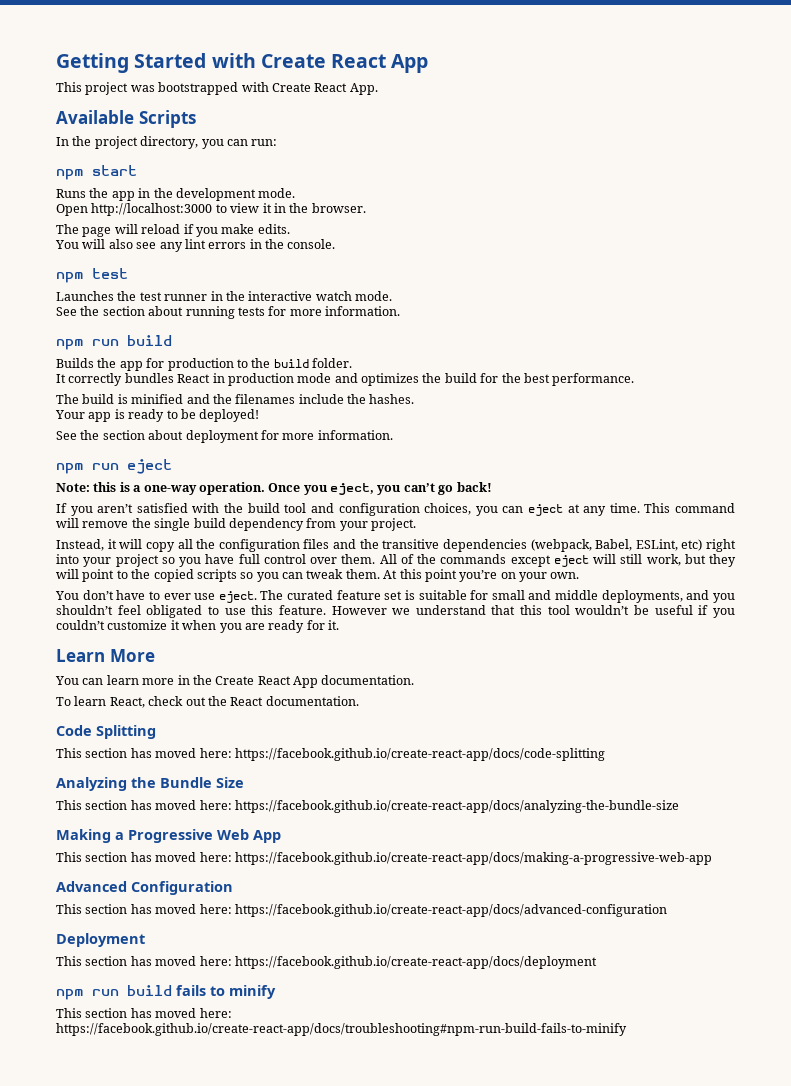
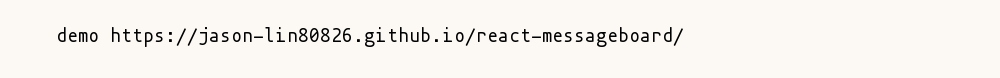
[56,53,429,73] [56,82,378,95] [56,110,196,128] [56,136,278,149] [56,165,137,180] [56,188,296,201] [56,203,366,216] [56,224,290,237] [55,239,336,252] [56,268,128,283] [56,291,392,301] [56,306,400,319] [56,335,172,350] [56,358,352,371] [56,373,635,386] [56,394,415,404] [55,409,260,422] [56,430,393,443] [56,459,172,474] [56,482,492,495] [56,503,735,516] [56,518,416,531] [56,539,736,552] [56,554,736,567] [56,569,580,582] [55,590,736,603] [56,605,735,618] [56,620,339,633] [56,649,155,662] [55,675,415,688] [56,696,359,708] [56,725,156,739] [56,748,605,761] [56,777,244,791] [56,800,679,813] [56,829,281,843] [56,852,712,865] [56,881,233,895] [56,904,667,917] [56,933,145,947] [56,956,597,969] [56,985,276,1000] [56,1008,232,1018] [56,1023,627,1036] Getting Started with Create React App // This project was bootstrapped with Create React App. // Available Scripts // In the project directory, you can run: // npm start // Runs the app in the development mode. // Open http://localhost:3000 to view it in the browser. // The page will reload if you make edits. // You will also see any lint errors in the console. // npm test // Launches the test runner in the interactive watch mode. // See the section about running tests for more information. // npm run build // Builds the app for production to the build folder. // It correctly bundles React in production mode and optimizes the build for the best performance. // The build is minified and the filenames include the hashes. // Your app is ready to be deployed! // See the section about deployment for more information. // npm run eject // Note: this is a one-way operation. Once you eject, you can’t go back! // If you aren’t satisfied with the build tool and configuration choices, you can eject at any time. This command will remove the single build dependency from your project. // Instead, it will copy all the configuration files and the transitive dependencies (webpack, Babel, ESLint, etc) right into your project so you have full control over them. All of the commands except eject will still work, but they will point to the copied scripts so you can tweak them. At this point you’re on your own. // You don’t have to ever use eject. The curated feature set is suitable for small and middle deployments, and you shouldn’t feel obligated to use this feature. However we understand that this tool wouldn’t be useful if you couldn’t customize it when you are ready for it. // Learn More // You can learn more in the Create React App documentation. // To learn React, check out the React documentation. // Code Splitting // This section has moved here: https://facebook.github.io/create-react-app/docs/code-splitting // Analyzing the Bundle Size // This section has moved here: https://facebook.github.io/create-react-app/docs/analyzing-the-bundle-size // Making a Progressive Web App // This section has moved here: https://facebook.github.io/create-react-app/docs/making-a-progressive-web-app // Advanced Configuration // This section has moved here: https://facebook.github.io/create-react-app/docs/advanced-configuration // Deployment // This section has moved here: https://facebook.github.io/create-react-app/docs/deployment // npm run build fails to minify // This section has moved here: https://facebook.github.io/create-react-app/docs/troubleshooting#npm-run-build-fails-to-minify -> [56,27,684,47] demo https://jason-lin80826.github.io/react-messageboard/

